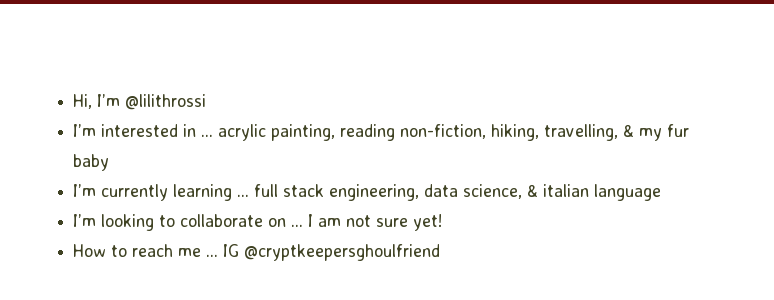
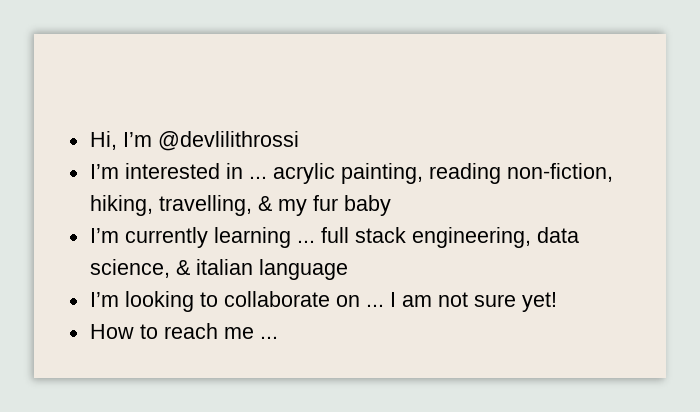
[125,94,207,110] @lilithrossi -> [157,131,299,151] @devlilithrossi
[223,244,441,261] IG @cryptkeepersghoulfriend -> (278, 337) none

